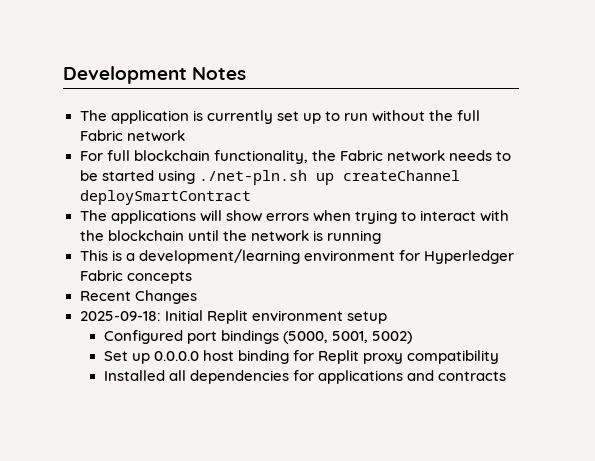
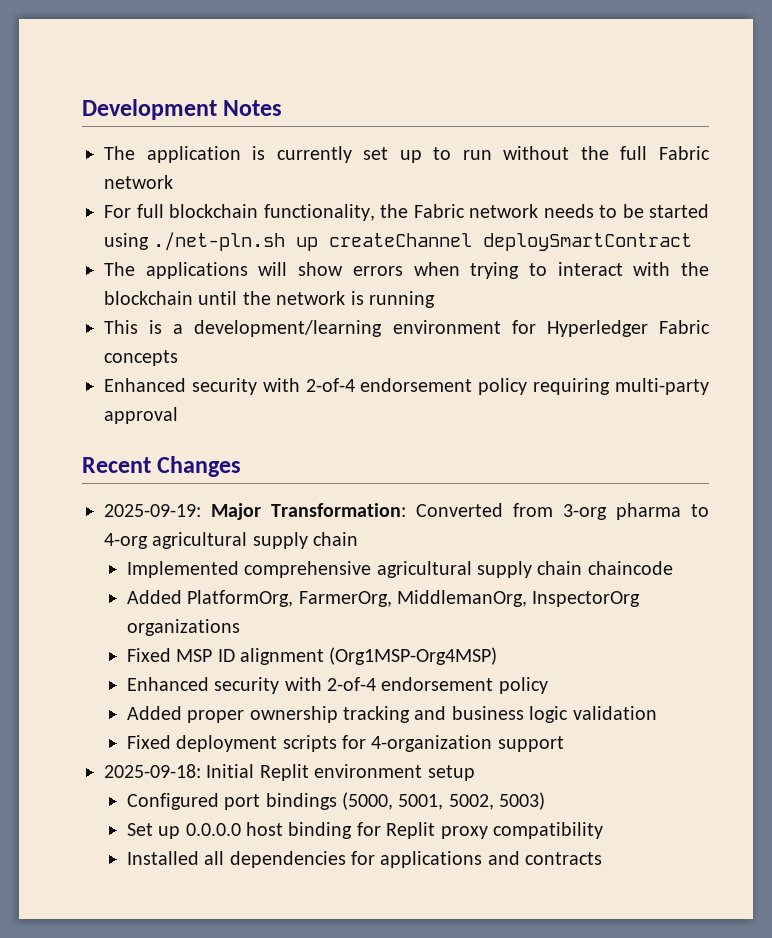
[79,290,197,304] Recent Changes -> [104,378,709,395] [104,407,178,424] [82,456,242,477] [104,503,709,520] [104,532,359,549] [126,561,673,578] [126,590,641,607] [126,619,240,636] [126,647,498,665] [126,677,548,694] [126,706,657,723] [126,735,564,752] Enhanced security with 2-of-4 endorsement policy requiring multi-party approval // Recent Changes // 2025-09-19: Major Transformation: Converted from 3-org pharma to 4-org agricultural supply chain // Implemented comprehensive agricultural supply chain chaincode // Added PlatformOrg, FarmerOrg, MiddlemanOrg, InspectorOrg organizations // Fixed MSP ID alignment (Org1MSP-Org4MSP) // Enhanced security with 2-of-4 endorsement policy // Added proper ownership tracking and business logic validation // Fixed deployment scripts for 4-organization support
[371,331,412,344] 5002) -> [448,792,546,810] 5002, 5003)

